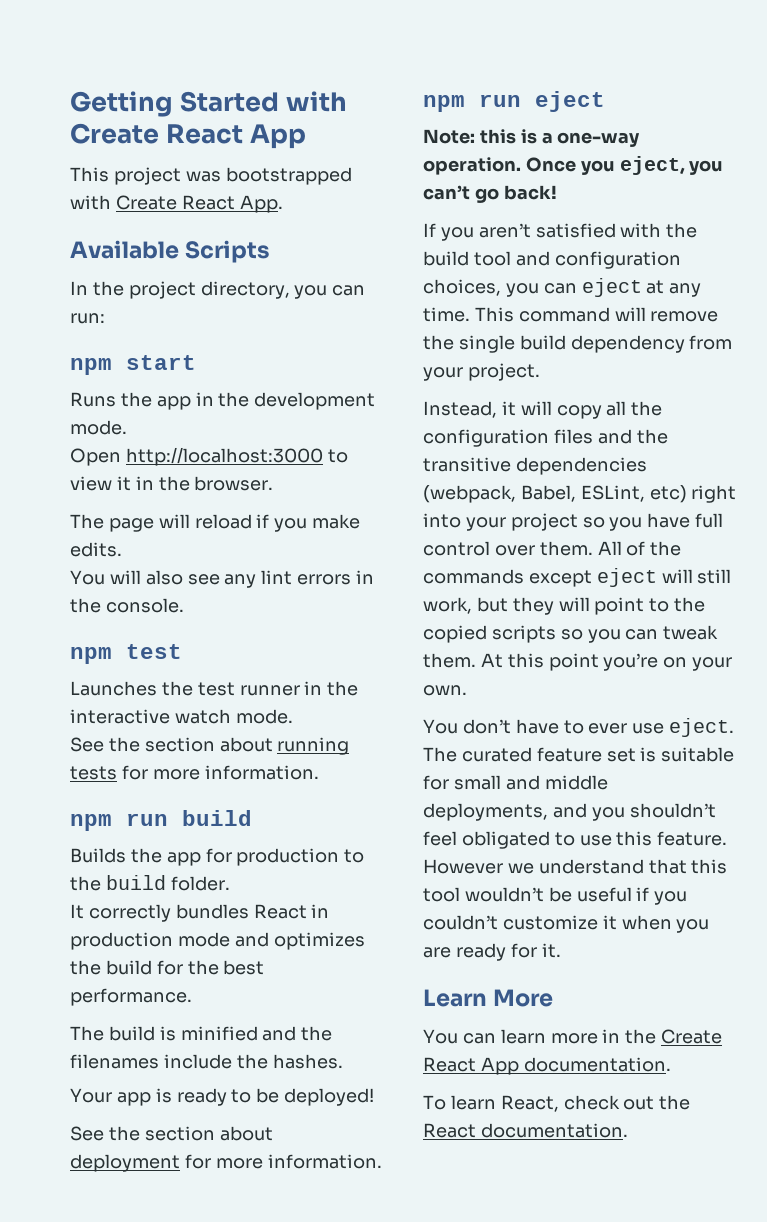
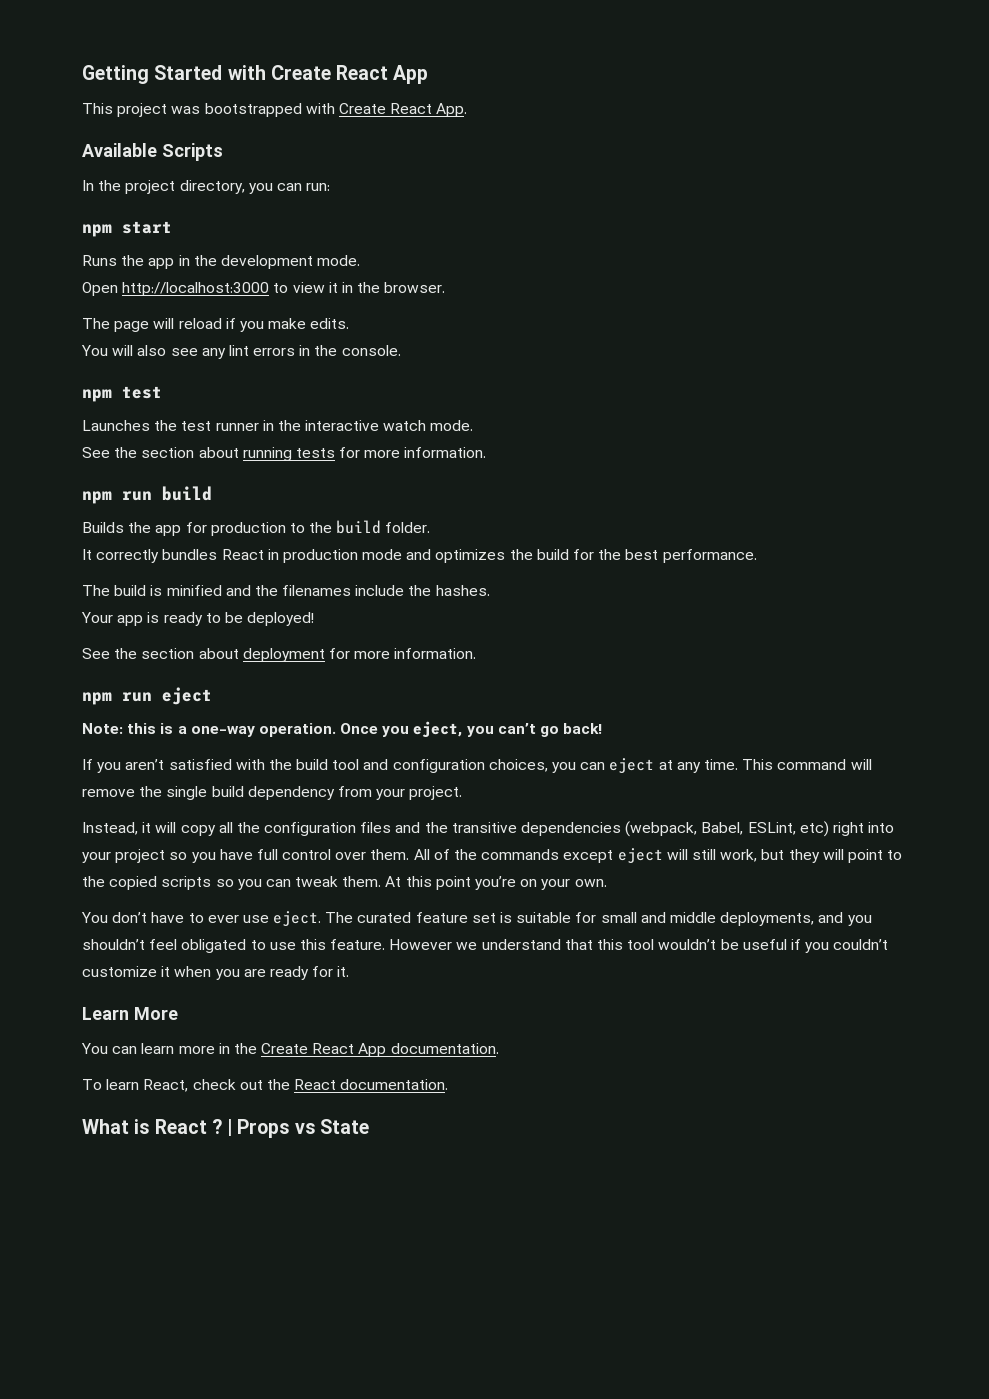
(628, 1130) none -> [82,1119,369,1138] // What is React ? | Props vs State

